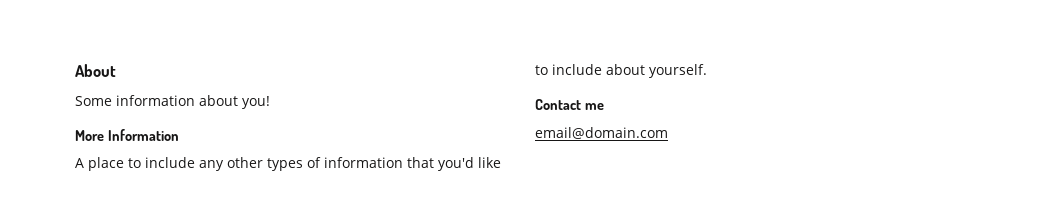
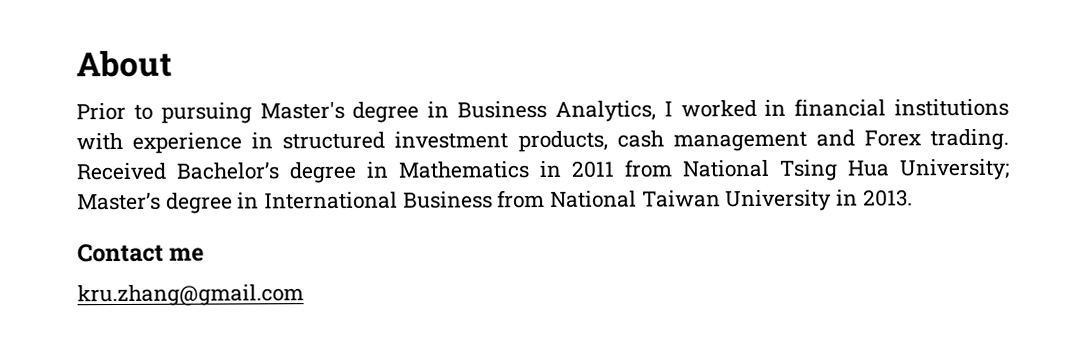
[75,95,270,109] [75,129,179,141] [75,157,501,171] [535,64,707,78] Some information about you! // More Information // A place to include any other types of information that you'd like to include about yourself. -> [76,98,1010,124] [76,128,1010,154] [76,158,1010,184] [77,189,913,214] Prior to pursuing Master's degree in Business Analytics, I worked in financial institutions with experience in structured investment products, cash management and Forex trading. Received Bachelor’s degree in Mathematics in 2011 from National Tsing Hua University; Master’s degree in International Business from National Taiwan University in 2013.
[535,127,668,139] email@domain.com -> [77,284,304,307] kru.zhang@gmail.com

